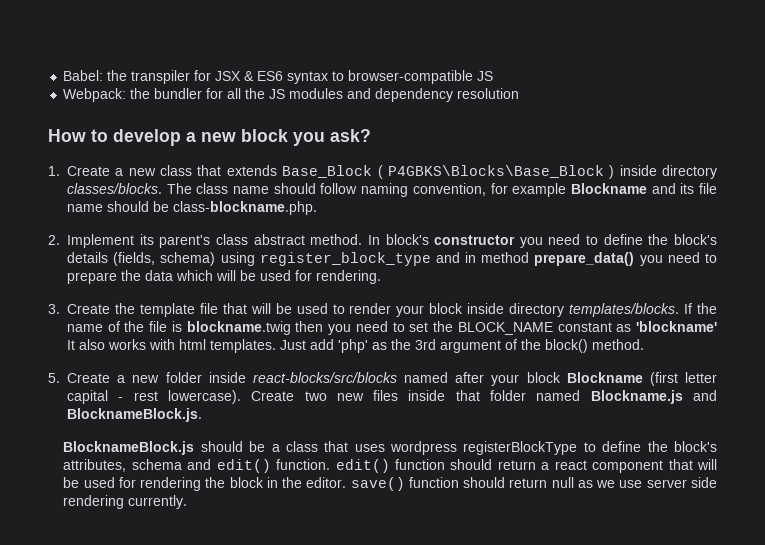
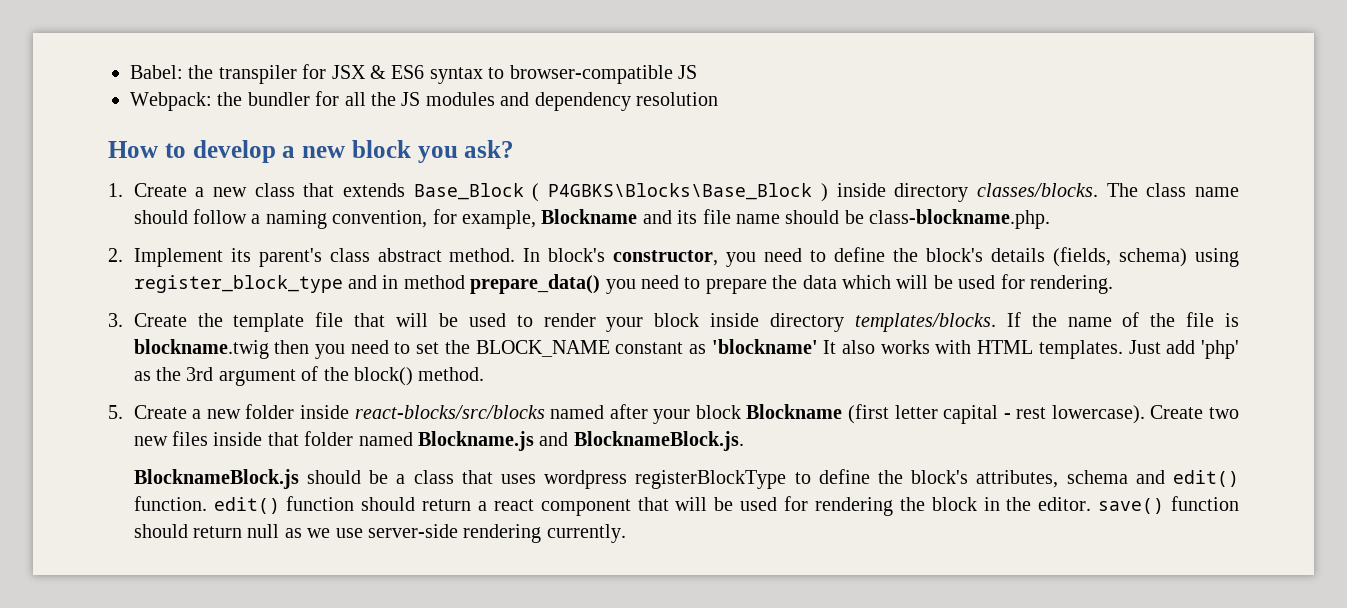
(358, 188) none -> [251,214,261,224] a
[512,183,567,197] example -> [462,210,537,229] example,
[434,235,516,245] constructor -> [613,250,719,266] constructor,
[179,339,206,350] html -> [977,340,1034,354] HTML
[646,477,717,488] server side -> [368,524,459,538] server-side

